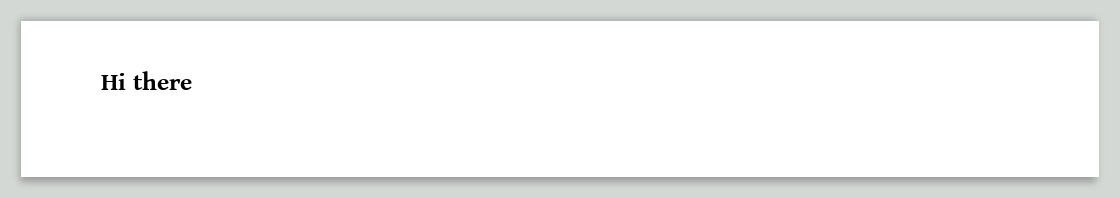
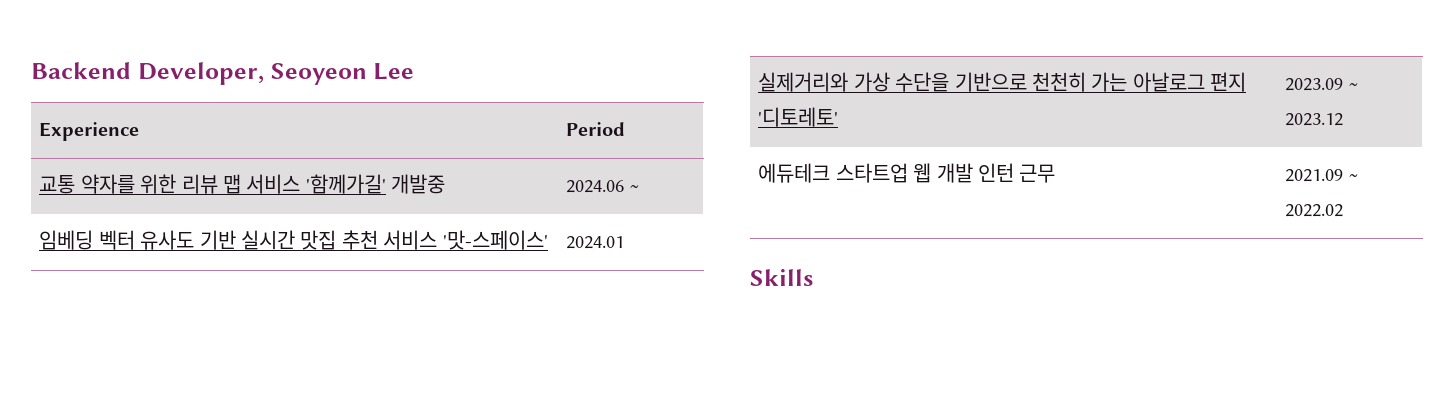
[101,71,192,90] Hi there -> [31,62,415,85] [39,122,140,141] [566,122,626,136] [39,174,446,194] [566,180,639,193] [39,230,548,250] [566,236,625,249] [758,72,1247,92] [758,107,839,127] [1285,78,1358,91] [1285,113,1344,126] [758,163,1056,183] [1285,169,1358,182] [1285,204,1344,217] [750,269,813,286] Backend Developer, Seoyeon Lee // Experience | Period // 교통 약자를 위한 리뷰 맵 서비스 '함께가길' 개발중 | 2024.06 ~ // 임베딩 벡터 유사도 기반 실시간 맛집 추천 서비스 '맛-스페이스' | 2024.01 // 실제거리와 가상 수단을 기반으로 천천히 가는 아날로그 편지 '디토레토' | 2023.09 ~ 2023.12 // 에듀테크 스타트업 웹 개발 인턴 근무 | 2021.09 ~ 2022.02 // Skills

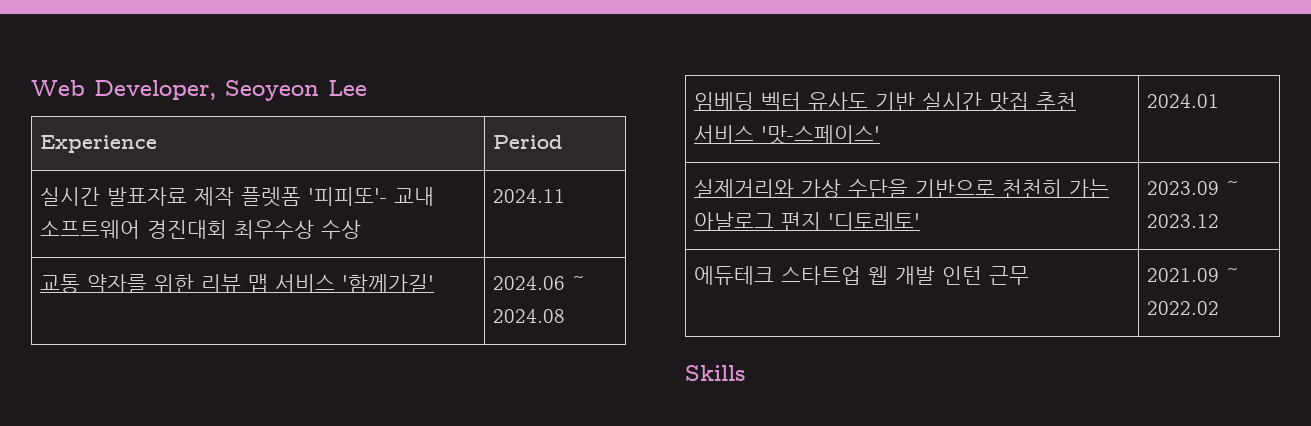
[31,62,131,79] Backend -> [31,80,85,96] Web
(626, 129) none -> [40,187,435,207] [40,220,362,239] [493,189,566,203] // 실시간 발표자료 제작 플렛폼 '피피또'- 교내 소프트웨어 경진대회 최우수상 수상 | 2024.11
[391,174,446,194] 개발중 -> (435, 283) none
(639, 188) none -> [493,309,566,323] 2024.08

